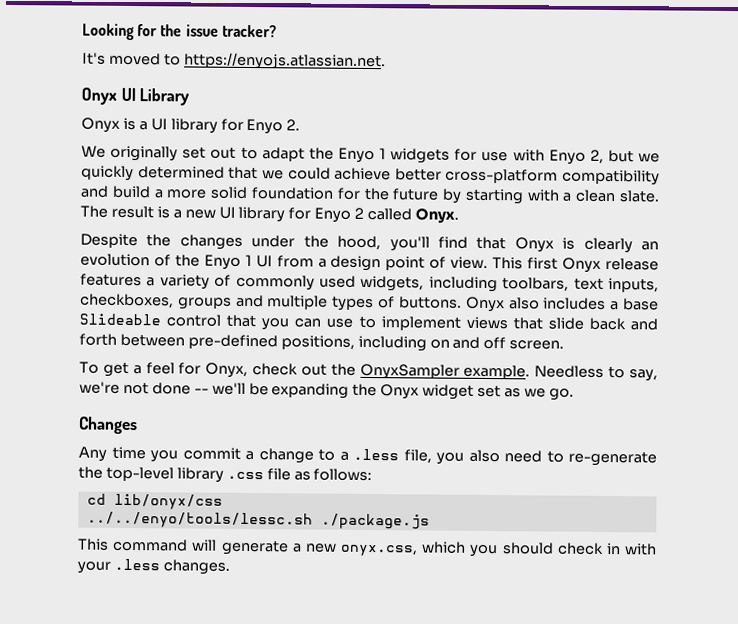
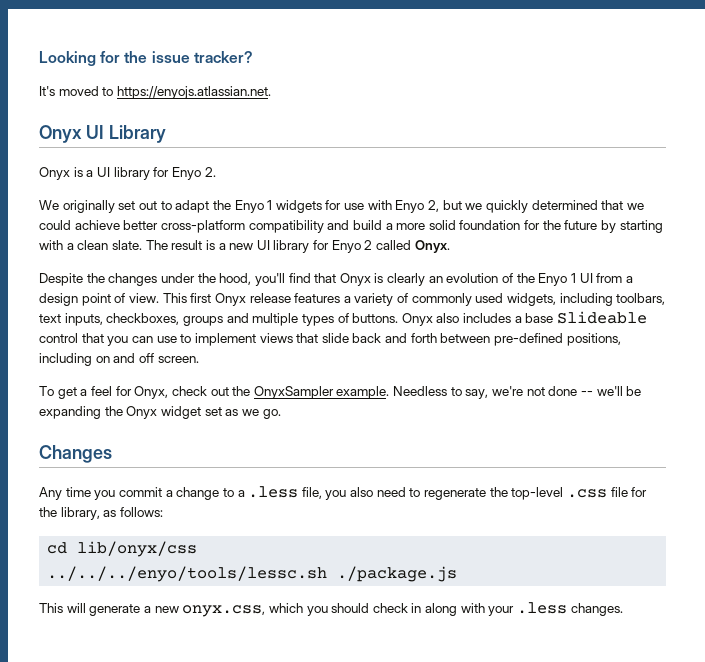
[568,450,657,467] re-generate -> [424,488,487,500] regenerate
[176,467,224,483] library -> (564, 493) none
(291, 474) none -> [631,487,648,497] [39,507,100,520] for the library,
[86,511,313,529] ../../enyo/tools/lessc.sh -> [47,566,328,582] ../../../enyo/tools/lessc.sh
[112,538,189,552] command -> (63, 608) none
(621, 548) none -> [425,603,458,616] along

